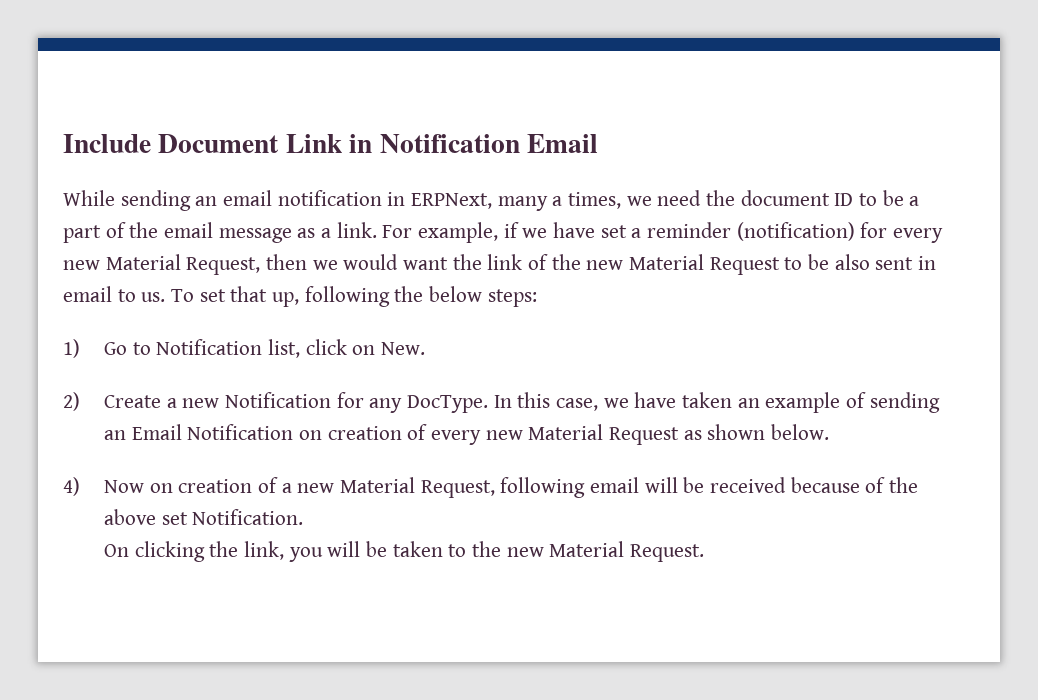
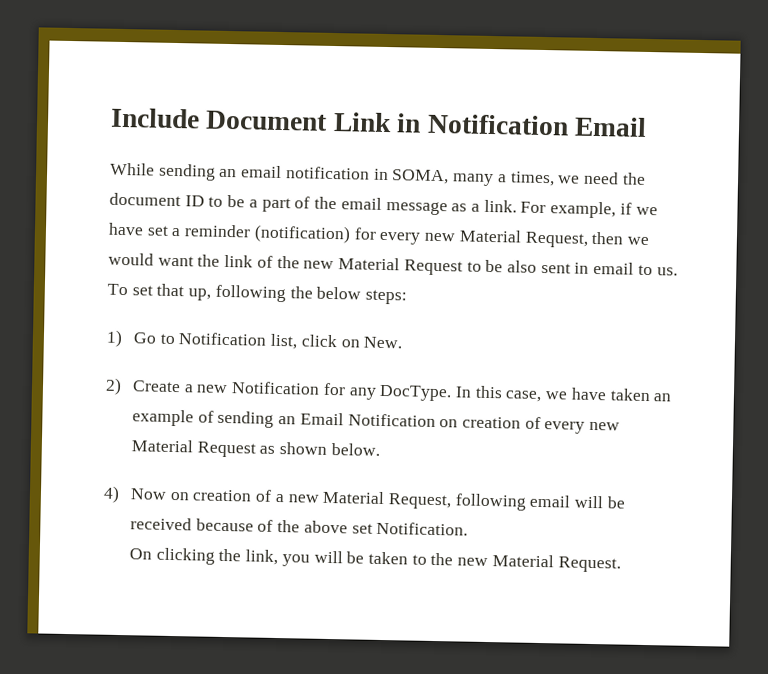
[411,193,493,209] ERPNext, -> [391,169,450,185] SOMA,

